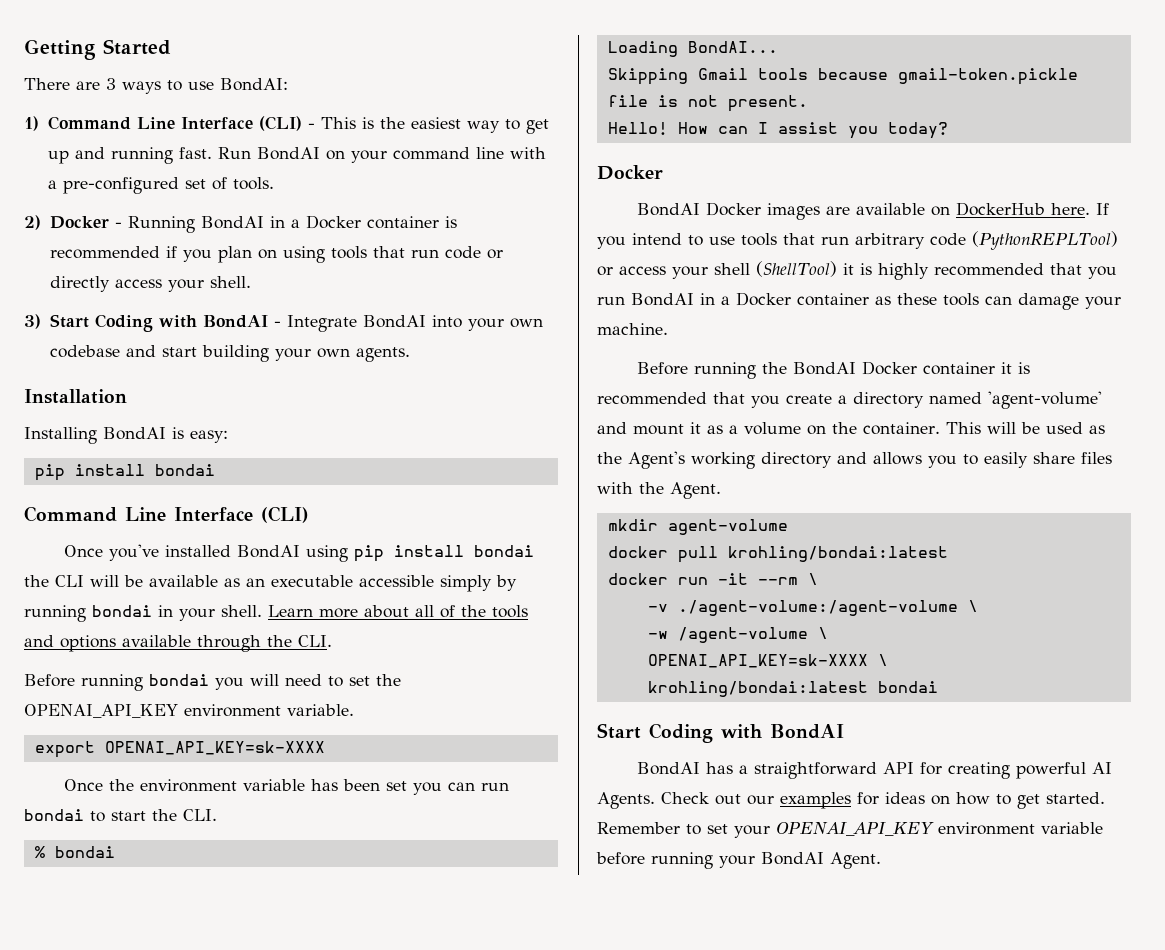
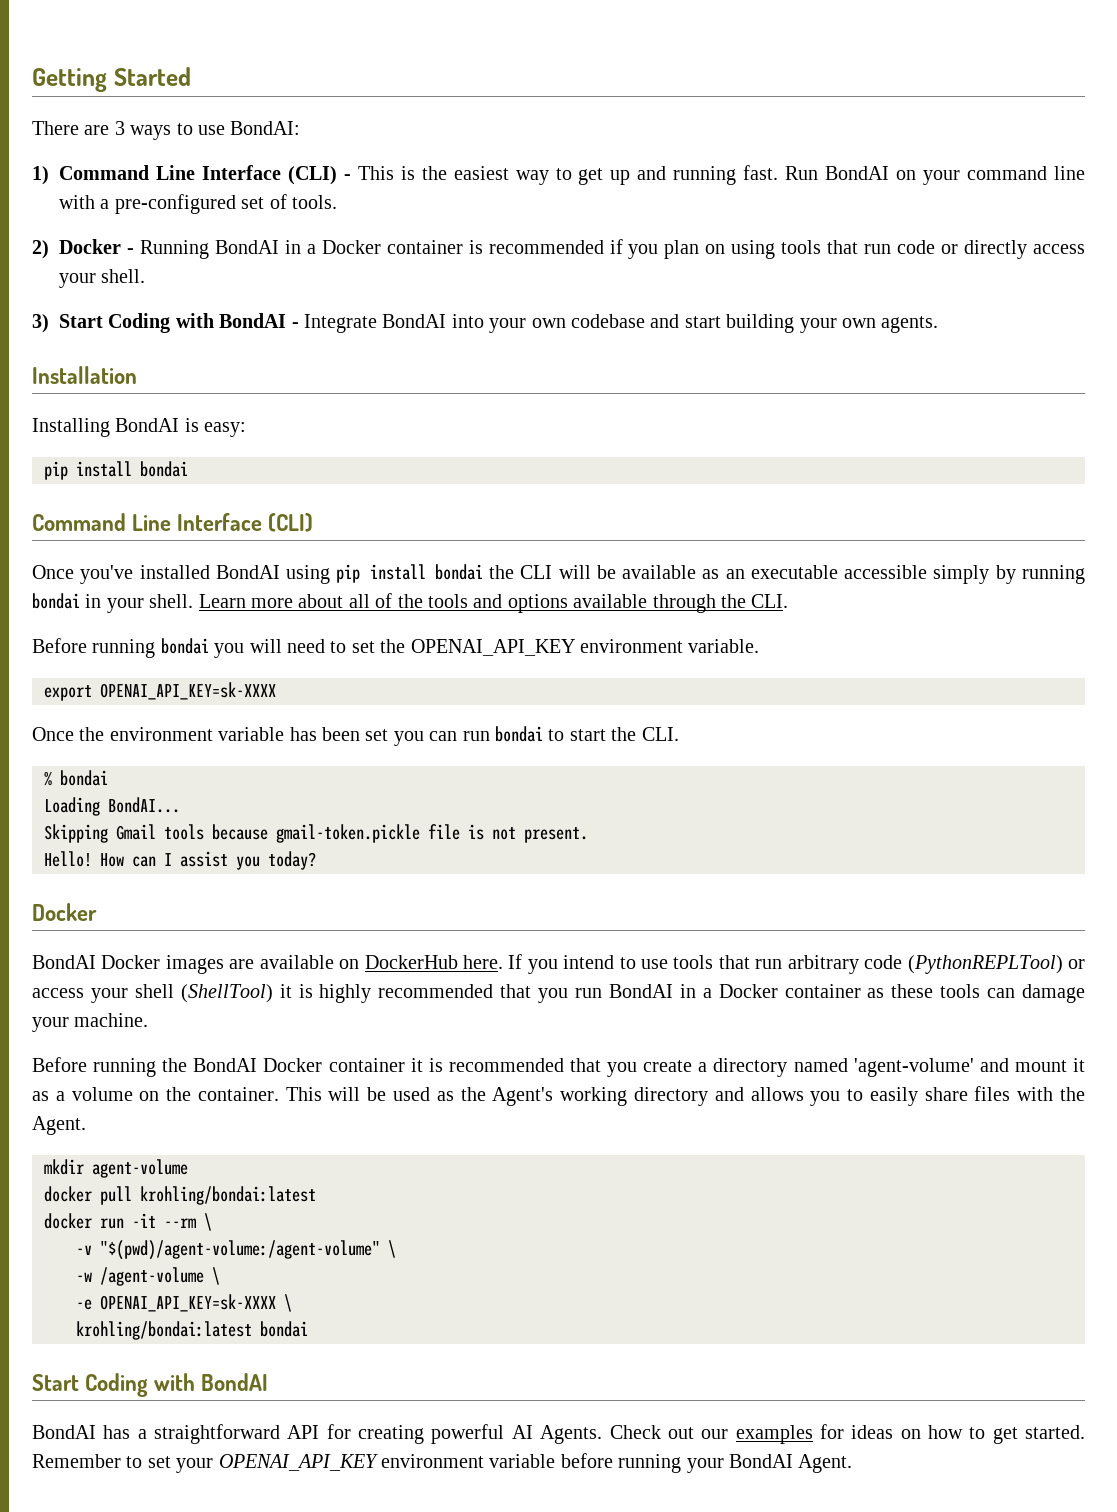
[677,600,958,616] ./agent-volume:/agent-volume -> [100,1240,380,1260] "$(pwd)/agent-volume:/agent-volume"
(828, 633) none -> [76,1299,92,1310] -e

